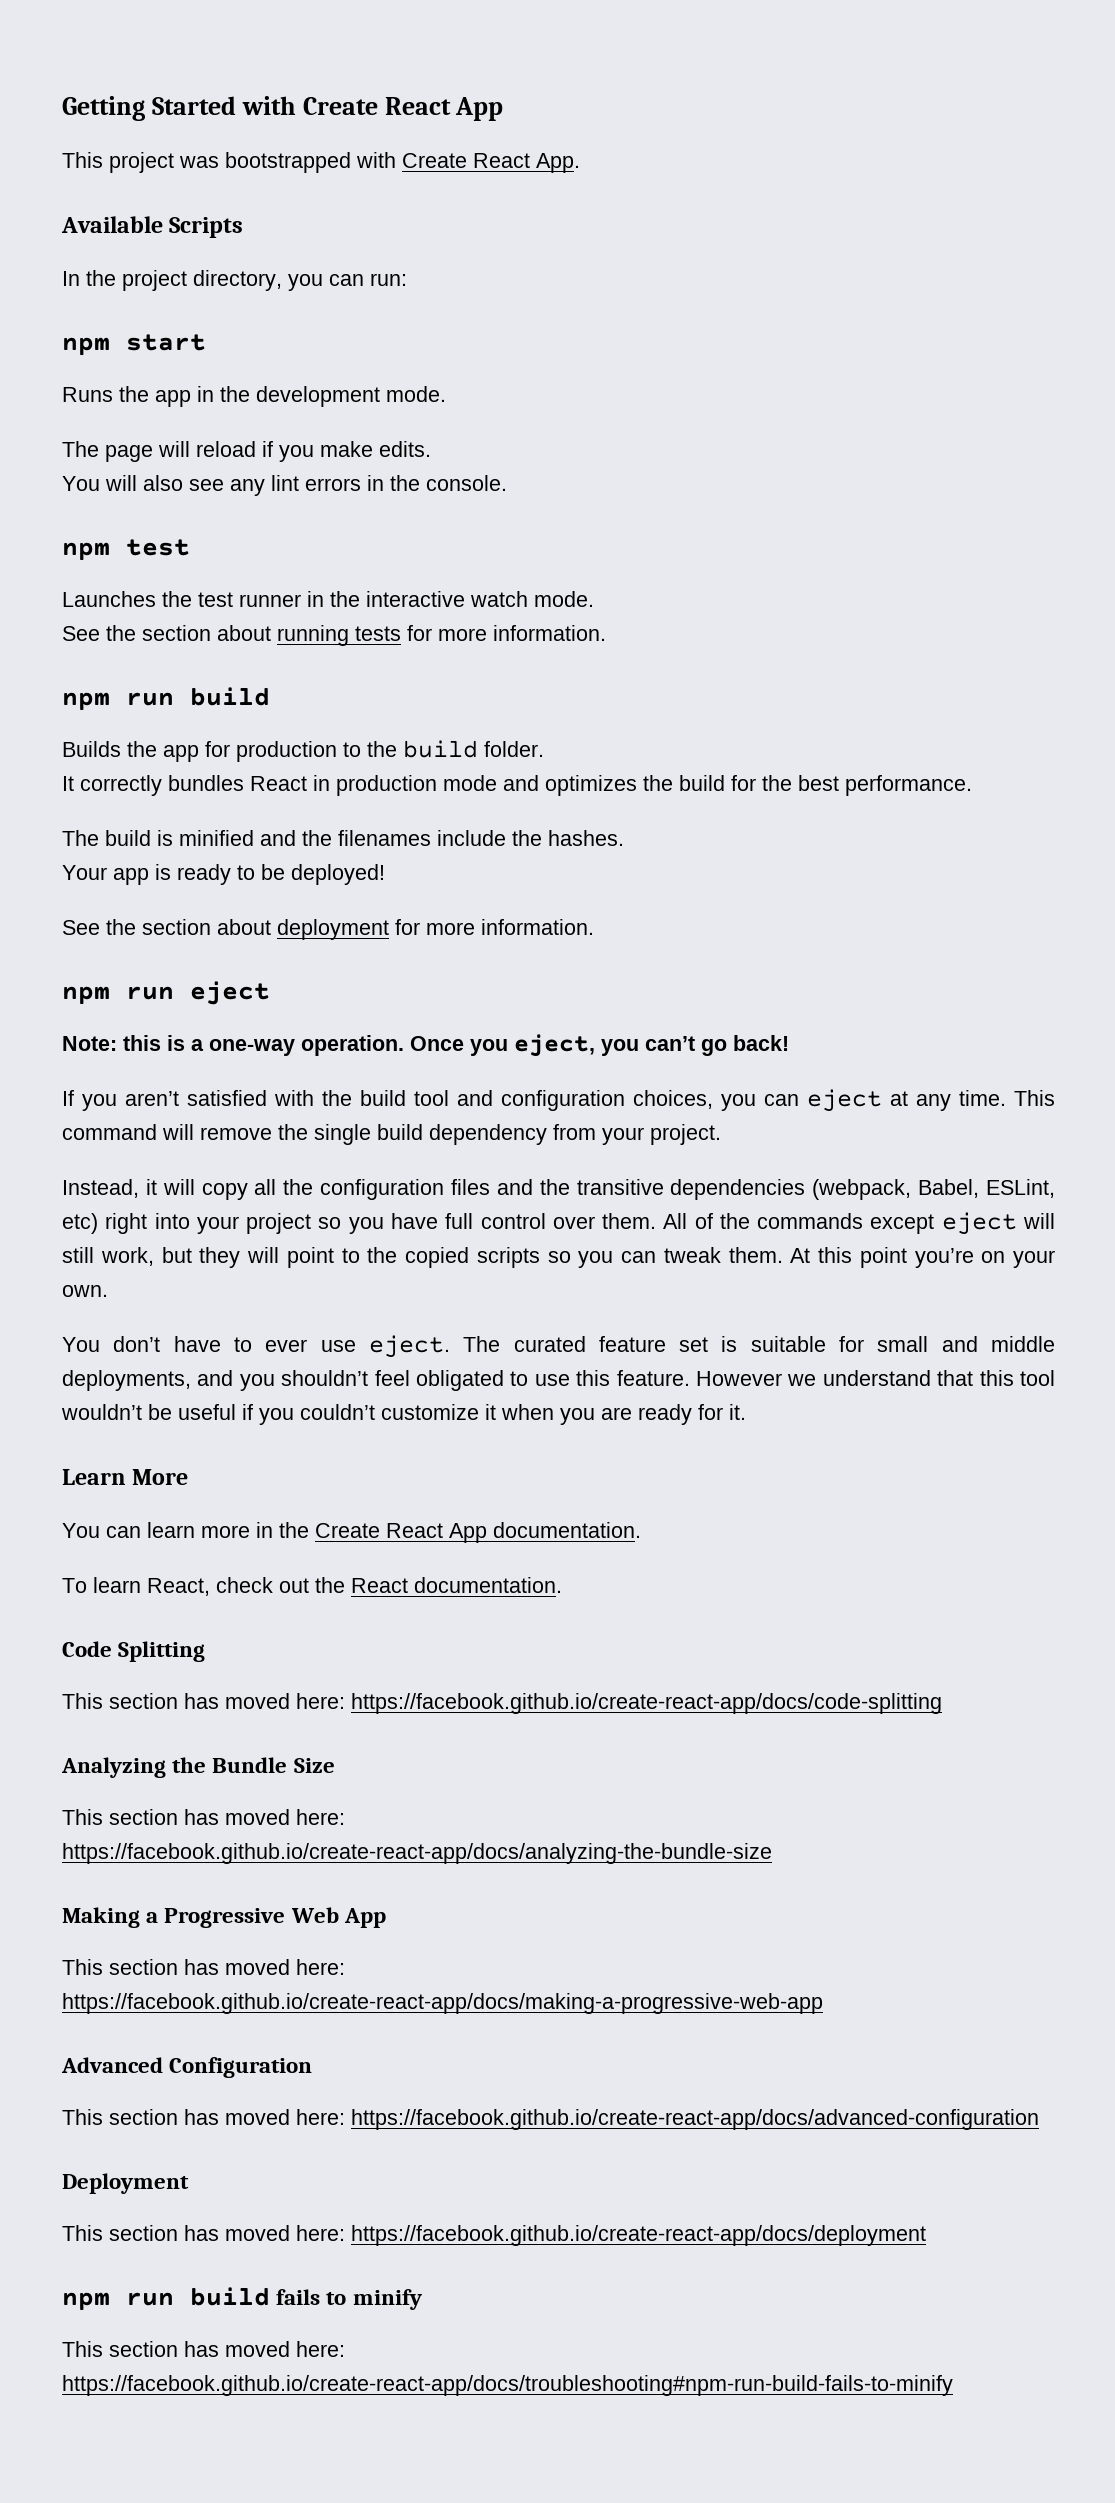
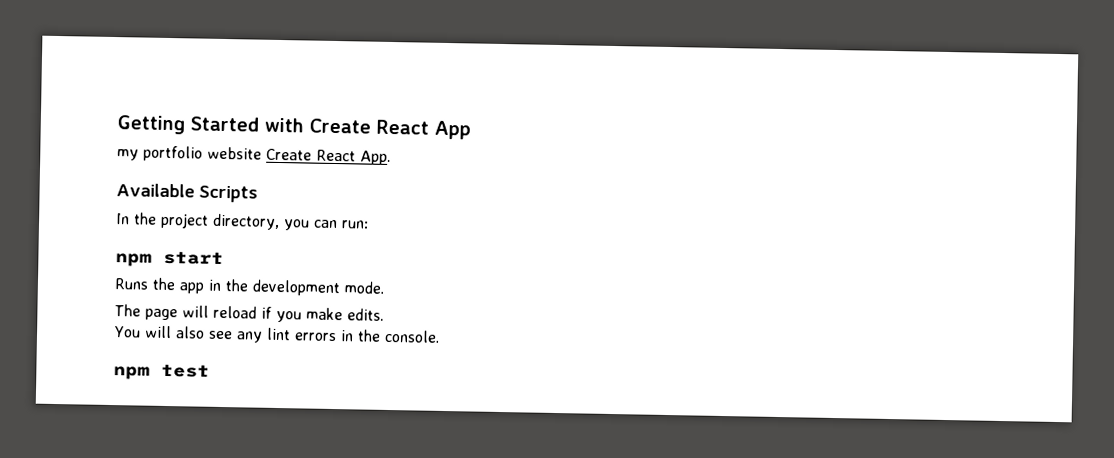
[62,152,396,173] This project was bootstrapped with -> [117,145,262,162] my portfolio website
[62,591,594,607] [62,625,606,646] [62,687,270,711] [62,740,544,762] [62,775,972,796] [62,830,624,846] [62,864,385,885] [62,919,594,940] [62,981,270,1005] [62,1034,789,1057] [62,1089,1055,1112] [62,1124,721,1145] [62,1179,1055,1200] [62,1212,1056,1235] [62,1247,1055,1268] [62,1285,108,1297] [62,1335,1055,1358] [62,1370,1055,1391] [61,1404,746,1425] [62,1469,189,1485] [62,1522,641,1543] [62,1577,562,1596] [62,1641,206,1662] [62,1693,942,1714] [61,1757,335,1778] [62,1809,345,1825] [62,1843,772,1864] [62,1907,386,1928] [62,1959,345,1975] [62,1993,823,2014] [61,2057,313,2078] [62,2109,1039,2130] [62,2173,189,2194] [62,2225,926,2246] [62,2287,422,2311] [62,2341,345,2357] [62,2375,953,2396] // Launches the test runner in the interactive watch mode. // See the section about running tests for more information. // npm run build // Builds the app for production to the build folder. // It correctly bundles React in production mode and optimizes the build for the best performance. // The build is minified and the filenames include the hashes. // Your app is ready to be deployed! // See the section about deployment for more information. // npm run eject // Note: this is a one-way operation. Once you eject, you can’t go back! // If you aren’t satisfied with the build tool and configuration choices, you can eject at any time. This command will remove the single build dependency from your project. // Instead, it will copy all the configuration files and the transitive dependencies (webpack, Babel, ESLint, etc) right into your project so you have full control over them. All of the commands except eject will still work, but they will point to the copied scripts so you can tweak them. At this point you’re on your own. // You don’t have to ever use eject. The curated feature set is suitable for small and middle deployments, and you shouldn’t feel obligated to use this feature. However we understand that this tool wouldn’t be useful if you couldn’t customize it when you are ready for it. // Learn More // You can learn more in the Create React App documentation. // To learn React, check out the React documentation. // Code Splitting // This section has moved here: https://facebook.github.io/create-react-app/docs/code-splitting // Analyzing the Bundle Size // This section has moved here: https://facebook.github.io/create-react-app/docs/analyzing-the-bundle-size // Making a Progressive Web App // This section has moved here: https://facebook.github.io/create-react-app/docs/making-a-progressive-web-app // Advanced Configuration // This section has moved here: https://facebook.github.io/create-react-app/docs/advanced-configuration // Deployment // This section has moved here: https://facebook.github.io/create-react-app/docs/deployment // npm run build fails to minify // This section has moved here: https://facebook.github.io/create-react-app/docs/troubleshooting#npm-run-build-fails-to-minify -> (210, 370) none

